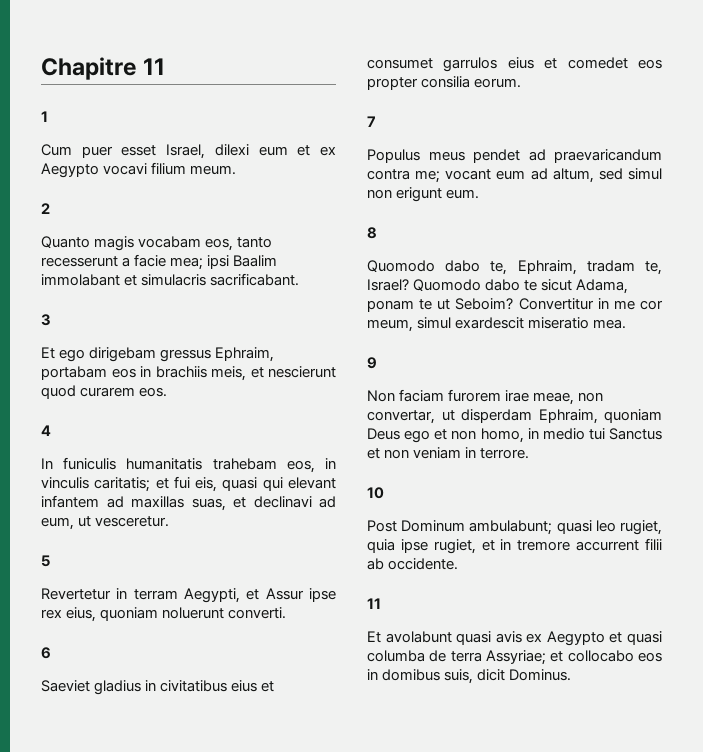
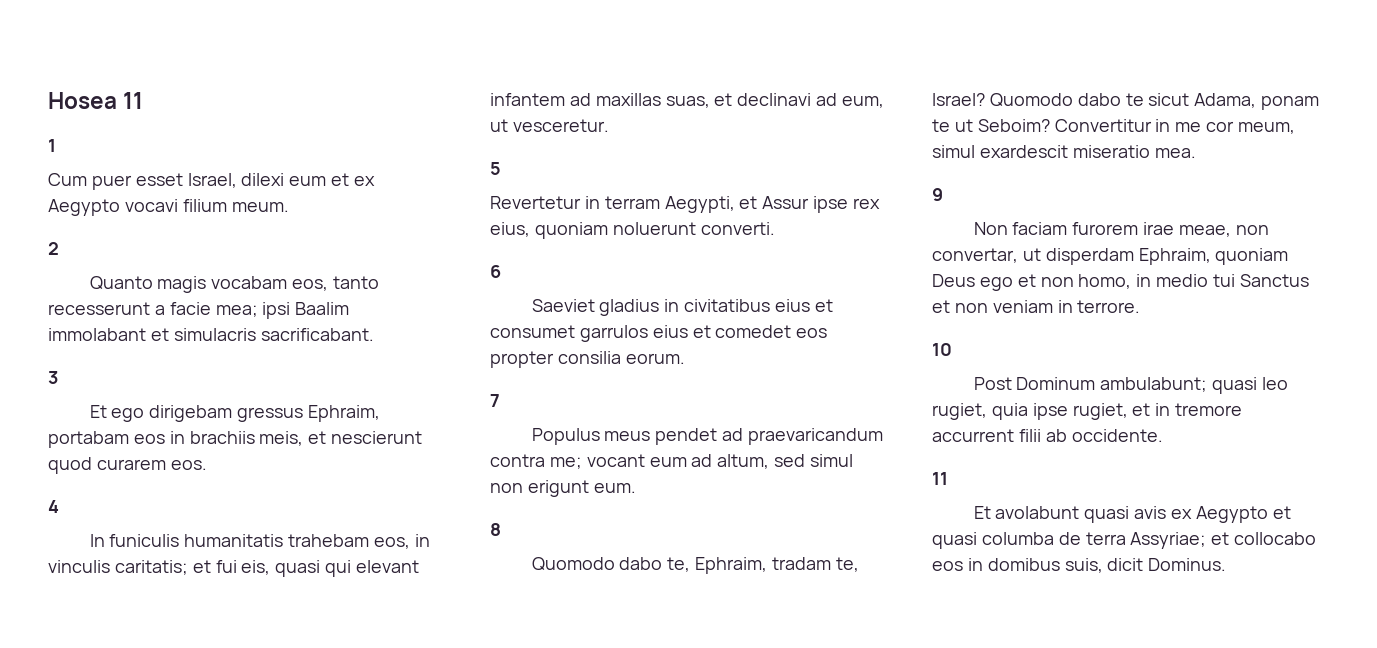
[41,57,137,80] Chapitre -> [48,92,117,109] Hosea

